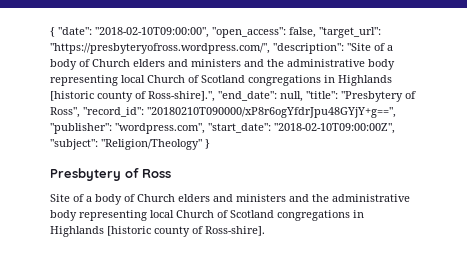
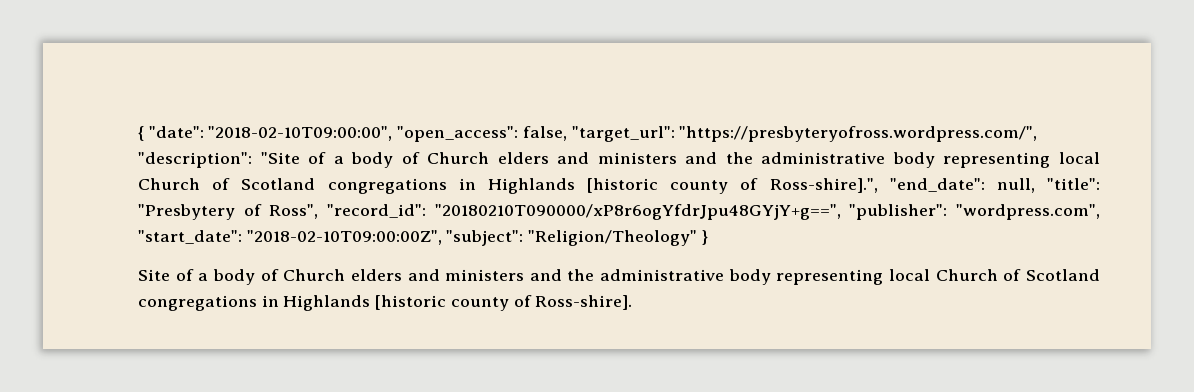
[50,168,171,181] // Presbytery of Ross -> (708, 237) none

